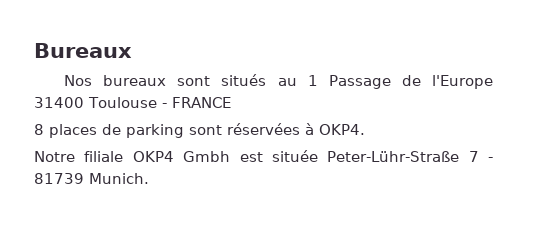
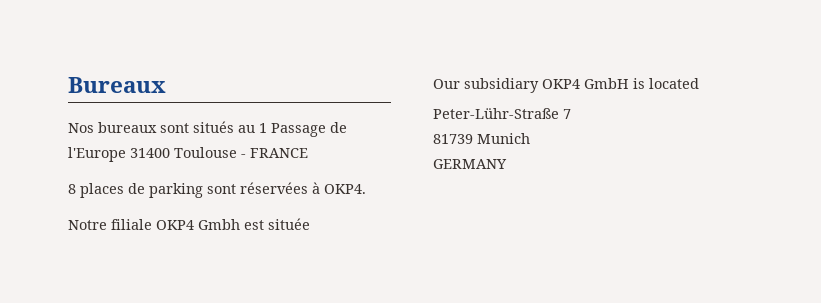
(318, 156) none -> [433,78,699,93] // Our subsidiary OKP4 GmbH is located //
[488,157,493,162] [34,173,149,184] - 81739 Munich. -> [433,133,530,144] [433,159,507,169] // 81739 Munich // GERMANY

